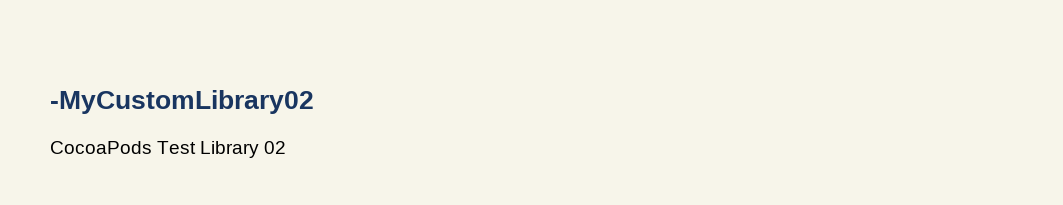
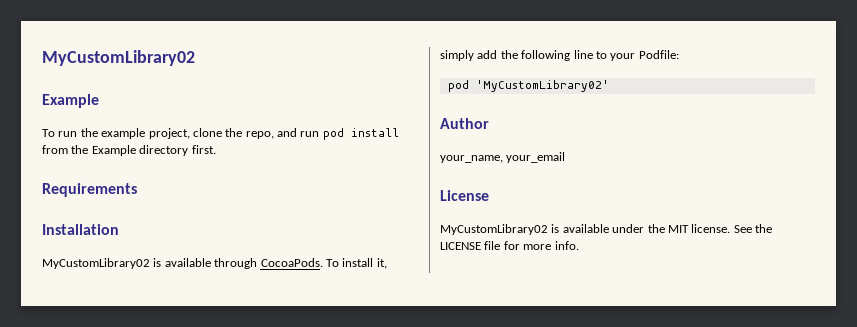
[50,90,314,114] [50,141,287,158] -MyCustomLibrary02 // CocoaPods Test Library 02 -> [42,50,195,66] [42,94,99,108] [42,128,399,140] [42,145,216,156] [42,183,137,197] [42,224,119,235] [42,258,387,269] [440,50,679,61] [447,80,609,92] [440,118,489,129] [440,152,566,163] [440,190,489,201] [440,224,772,235] [440,241,579,250] MyCustomLibrary02 // Example // To run the example project, clone the repo, and run pod install from the Example directory first. // Requirements // Installation // MyCustomLibrary02 is available through CocoaPods. To install it, simply add the following line to your Podfile: // pod 'MyCustomLibrary02' // Author // your_name, your_email // License // MyCustomLibrary02 is available under the MIT license. See the LICENSE file for more info.

